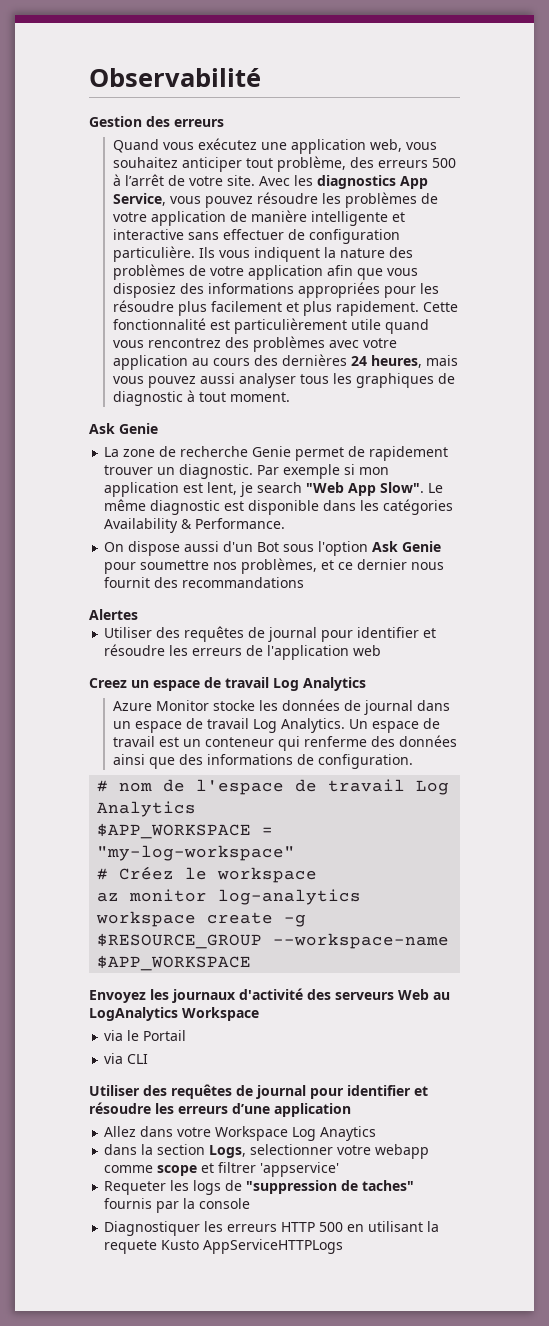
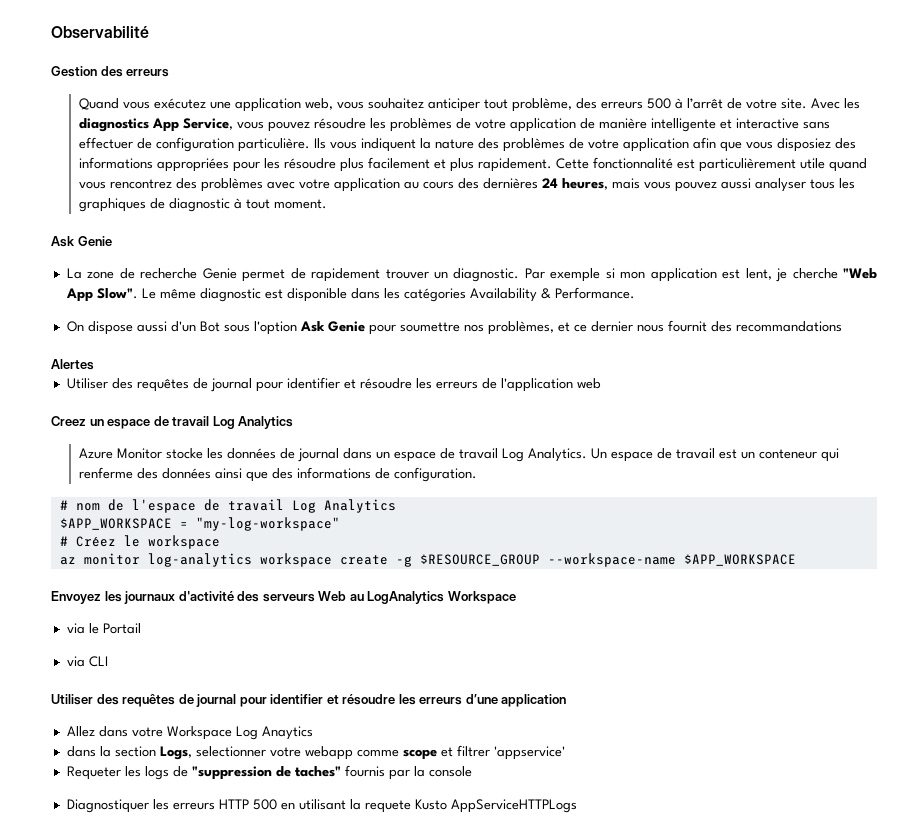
[257,482,303,493] search -> [792,268,838,279] cherche

